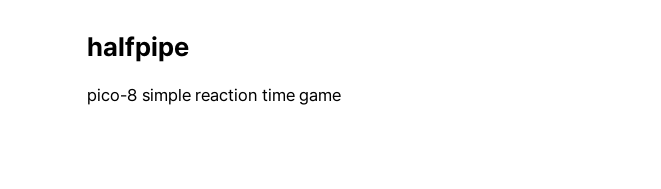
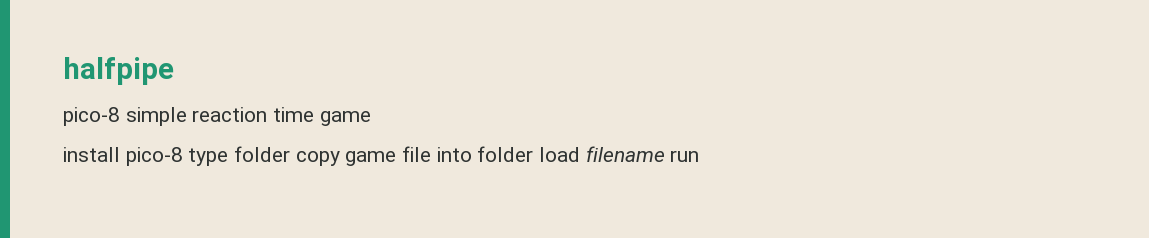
(342, 98) none -> [63,146,700,166] // install pico-8 type folder copy game file into folder load filename run

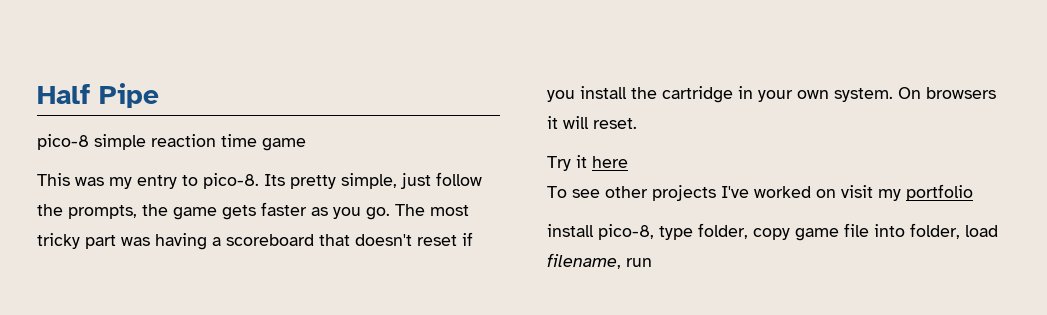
[63,57,174,85] halfpipe -> [37,83,159,108] Half Pipe
[63,146,291,166] install pico-8 type folder -> [37,172,482,189] [37,202,469,220] [37,232,473,250] [547,86,996,103] [547,116,637,129] [547,155,628,171] [547,184,973,201] [547,223,748,240] This was my entry to pico-8. Its pretty simple, just follow the prompts, the game gets faster as you go. The most tricky part was having a scoreboard that doesn't reset if you install the cartridge in your own system. On browsers it will reset. // Try it here // To see other projects I've worked on visit my portfolio // install pico-8, type folder,
[477,146,665,162] folder load filename -> [910,223,998,239] [547,253,621,269] folder, load filename,

